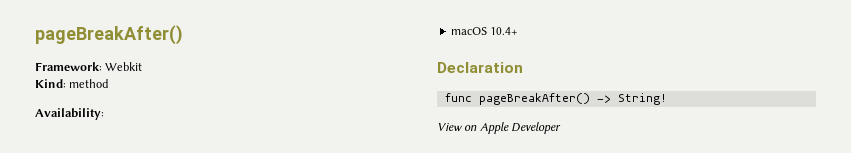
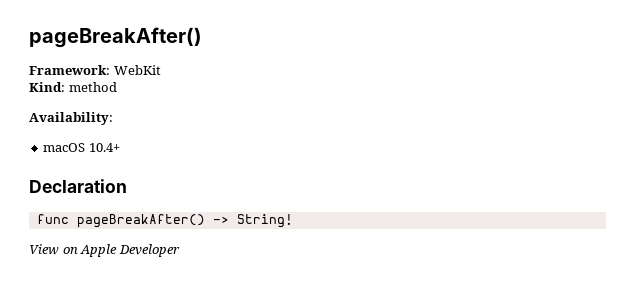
[105,62,143,71] Webkit -> [113,65,161,75] WebKit

